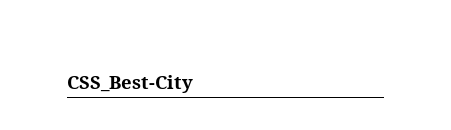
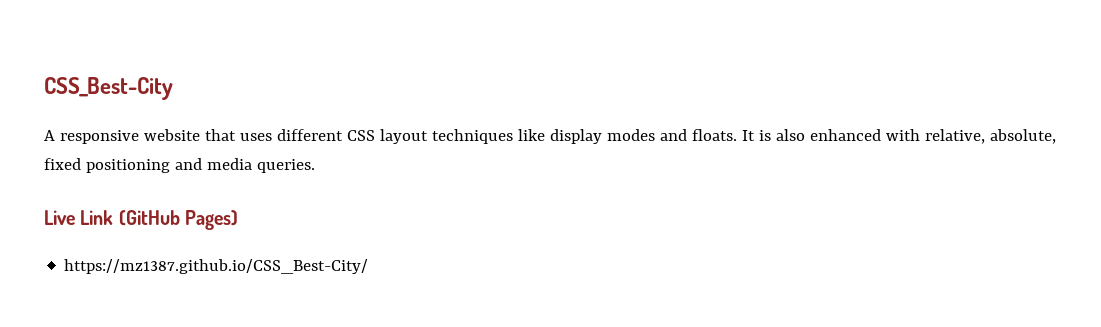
(193, 84) none -> [44,129,1056,144] [44,158,315,173] [44,210,238,230] [64,259,369,274] // A responsive website that uses different CSS layout techniques like display modes and floats. It is also enhanced with relative, absolute, fixed positioning and media queries. // Live Link (GitHub Pages) // https://mz1387.github.io/CSS_Best-City/

